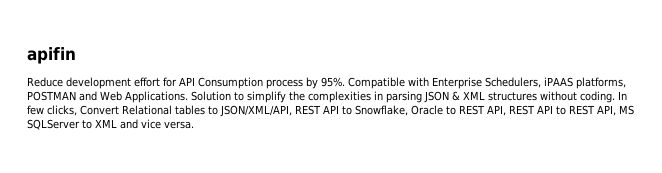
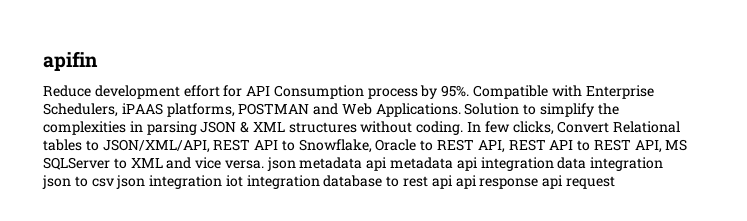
(194, 125) none -> [266,157,664,171] [42,175,615,189] json metadata api metadata api integration data integration json to csv json integration iot integration database to rest api api response api request

